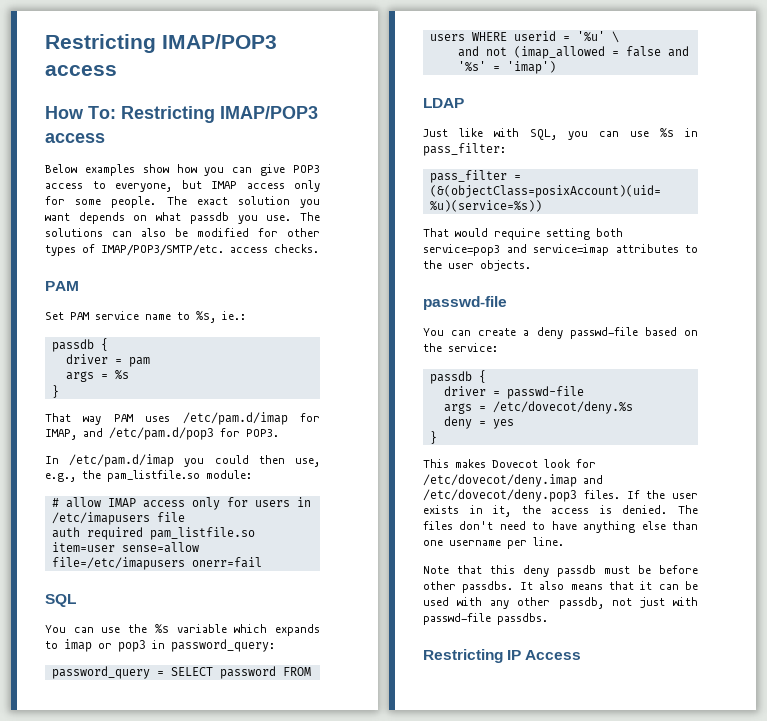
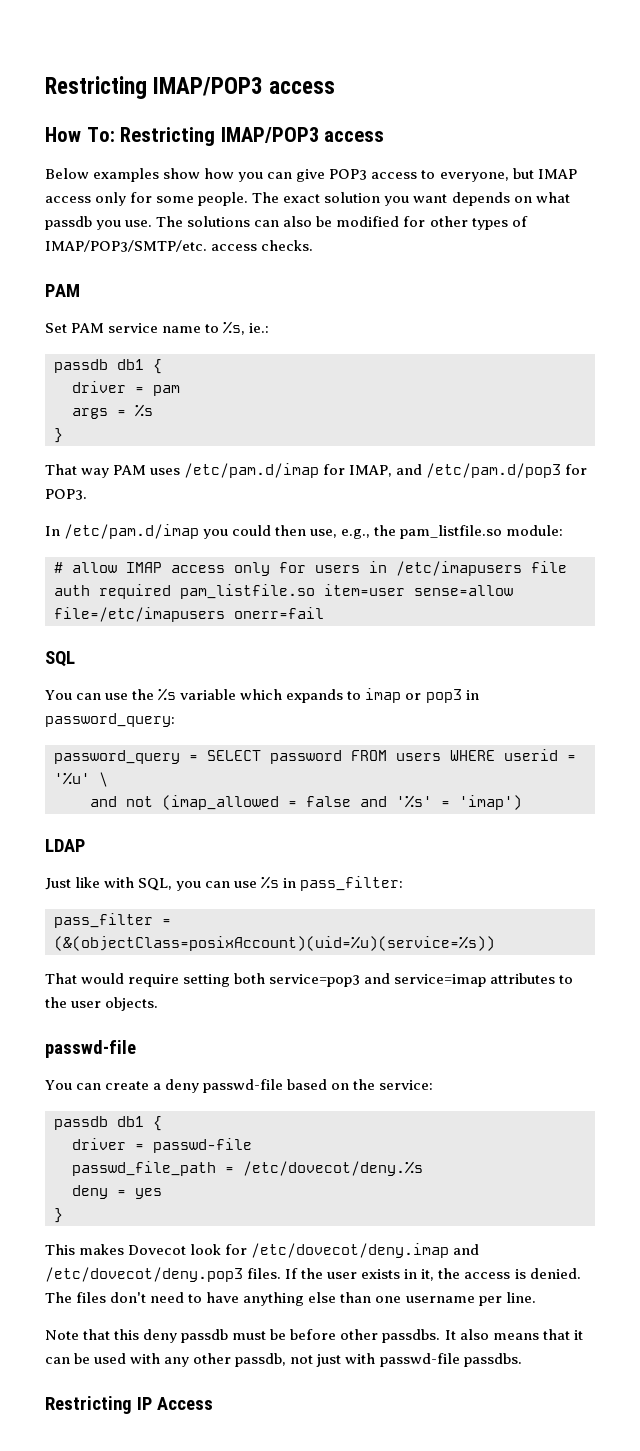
(94, 345) none -> [117,359,144,370] db1
(472, 377) none -> [117,1116,144,1127] db1
[443,403,472,414] args -> [72,1161,216,1176] passwd_file_path

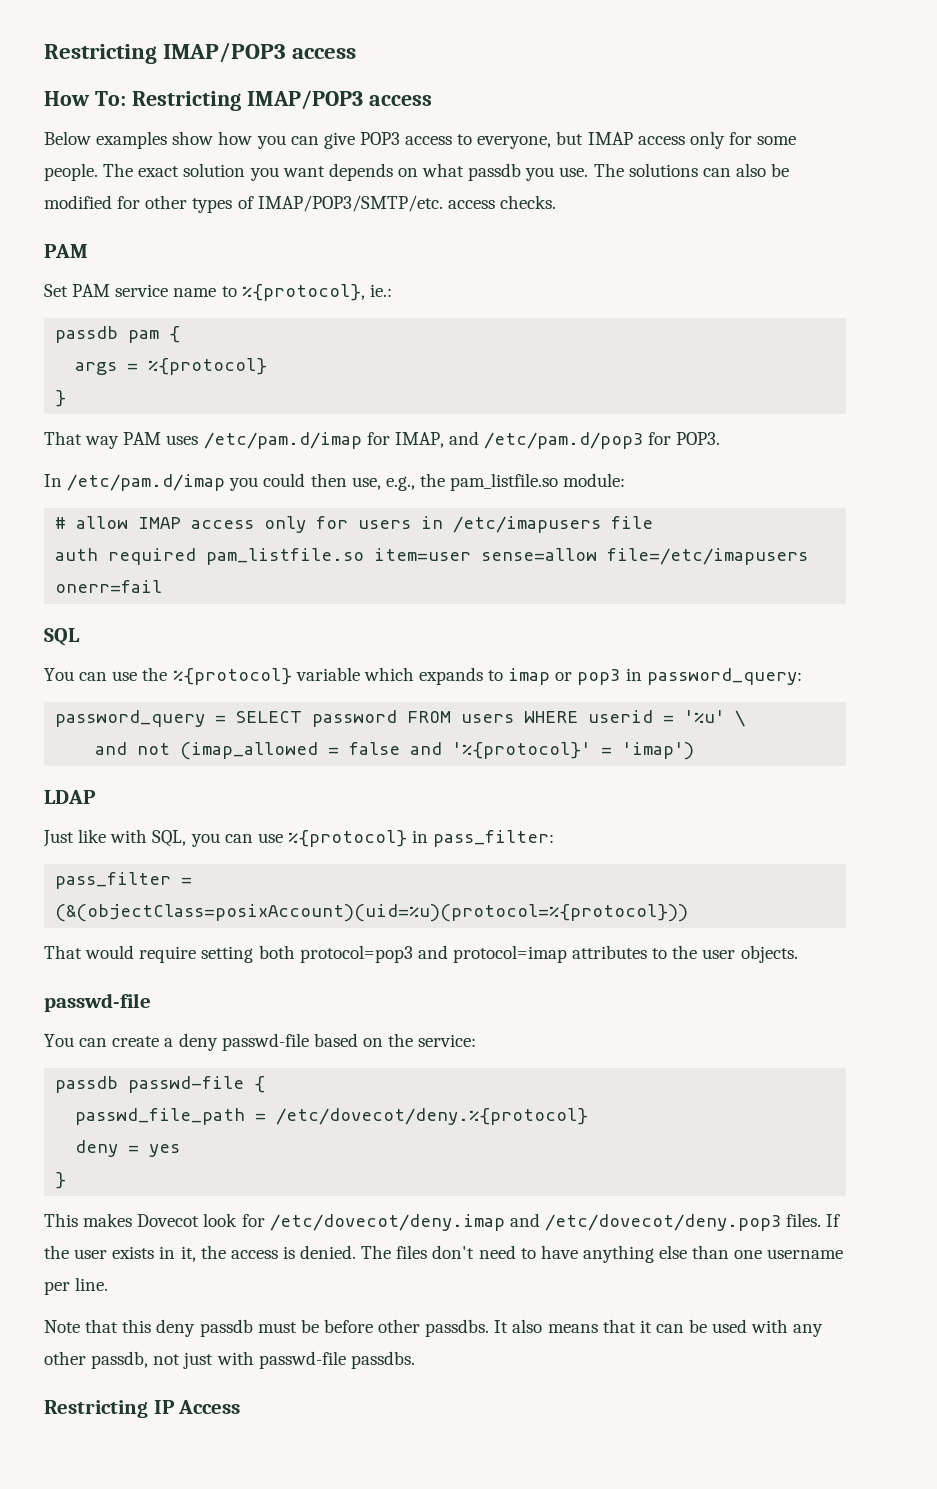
[223,321,246,335] %s, -> [241,284,365,301] %{protocol},
[117,359,162,374] [72,381,180,396] db1 { // driver = pam -> [128,326,181,343] pam {
[135,404,153,417] %s -> [148,358,268,375] %{protocol}
[158,688,177,701] %s -> [172,668,292,685] %{protocol}
[396,795,432,808] '%s' -> [452,742,592,759] '%{protocol}'
[261,876,280,889] %s -> [287,830,407,847] %{protocol}
[54,936,495,951] (&(objectClass=posixAccount)(uid=%u)(service=%s)) -> [55,904,689,922] (&(objectClass=posixAccount)(uid=%u)(protocol=%{protocol}))
[269,973,487,987] service=pop3 and service=imap -> [299,945,567,963] protocol=pop3 and protocol=imap
[117,1116,162,1131] [72,1138,252,1153] db1 { // driver = passwd-file -> [128,1076,266,1093] passwd-file {
[243,1161,423,1176] /etc/dovecot/deny.%s -> [276,1108,589,1125] /etc/dovecot/deny.%{protocol}

